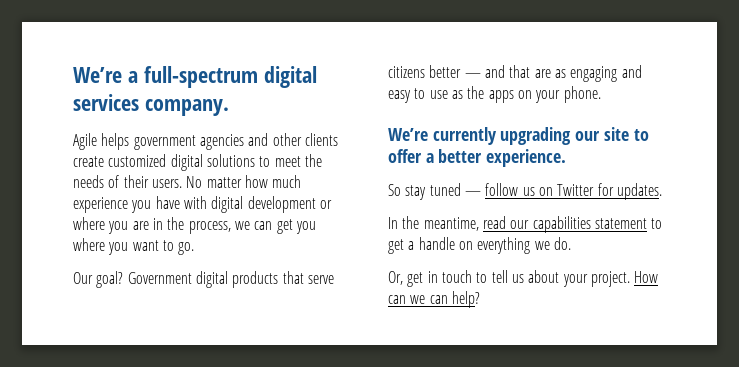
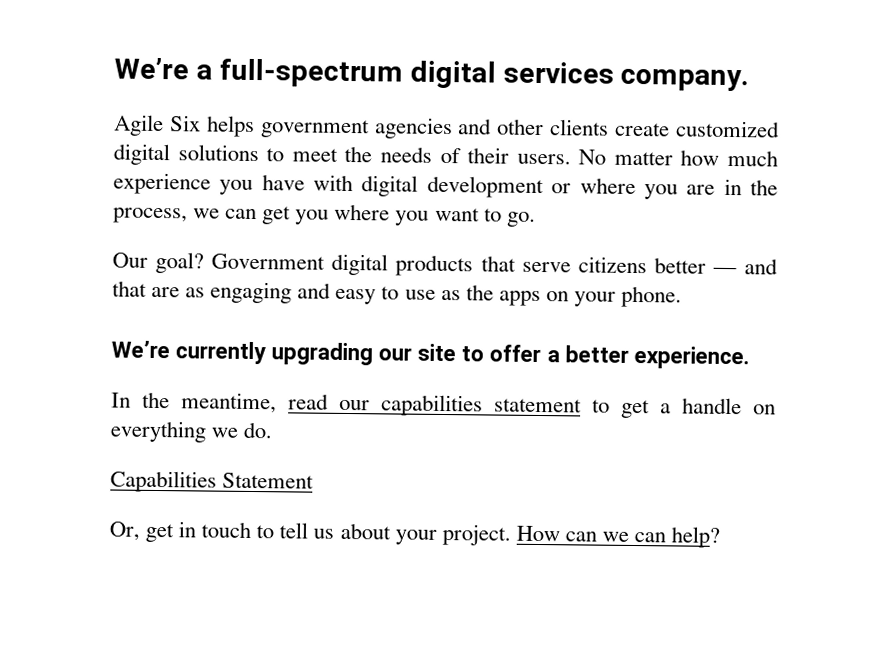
(97, 141) none -> [169,115,201,132] Six
[388,183,662,200] // So stay tuned — follow us on Twitter for updates. -> (750, 357) none
(571, 243) none -> [110,470,315,493] // Capabilities Statement

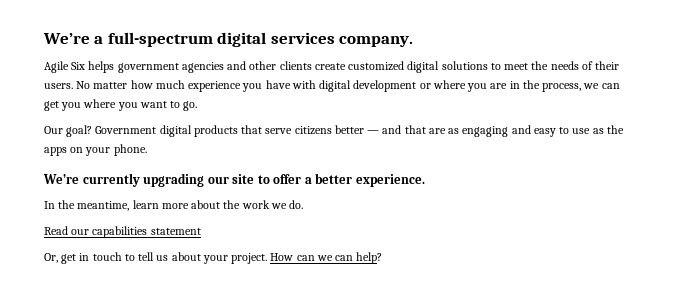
[288,393,776,419] [110,420,274,443] [110,470,315,493] read our capabilities statement to get a handle on everything we do. // Capabilities Statement -> [132,200,304,209] [44,226,201,238] learn more about the work we do. // Read our capabilities statement

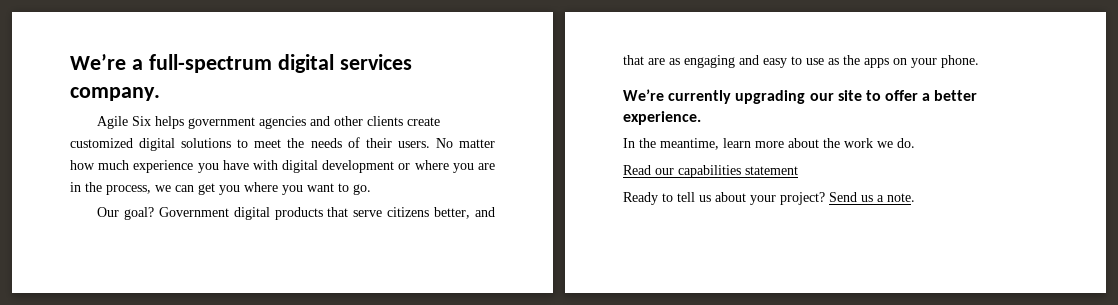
[334,125,380,134] better — -> [434,207,471,219] better,
[44,252,122,264] Or, get in touch -> [623,192,658,205] Ready
[231,252,383,264] project. How can we can help? -> [780,192,915,205] project? Send us a note.

